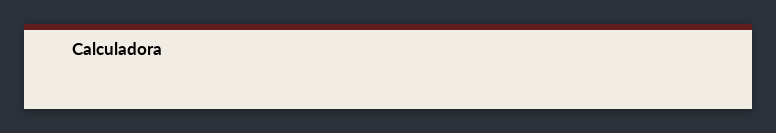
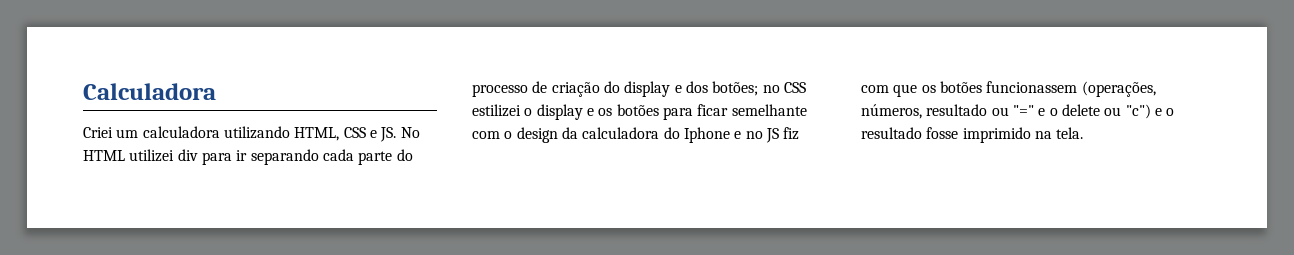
(162, 48) none -> [83,126,420,142] [83,149,413,165] [472,81,806,97] [472,104,807,120] [472,127,800,143] [861,81,1156,97] [861,104,1175,119] [861,127,1084,143] // Criei um calculadora utilizando HTML, CSS e JS. No HTML utilizei div para ir separando cada parte do processo de criação do display e dos botões; no CSS estilizei o display e os botões para ficar semelhante com o design da calculadora do Iphone e no JS fiz com que os botões funcionassem (operações, números, resultado ou "=" e o delete ou "c") e o resultado fosse imprimido na tela.

